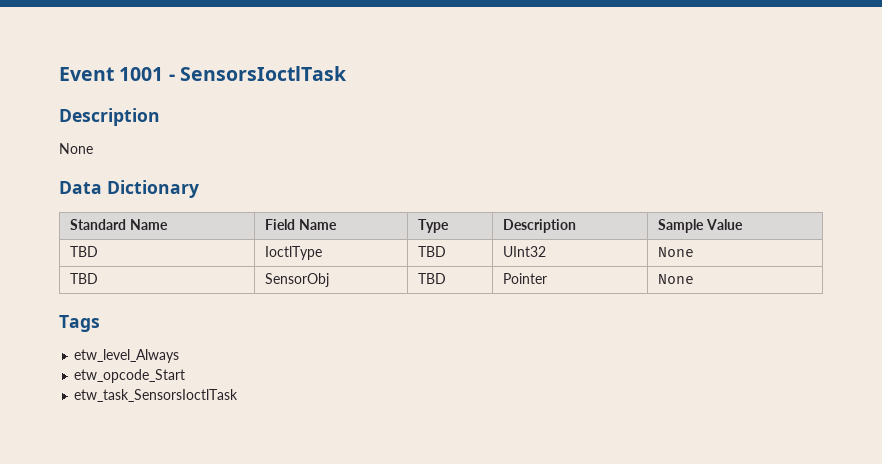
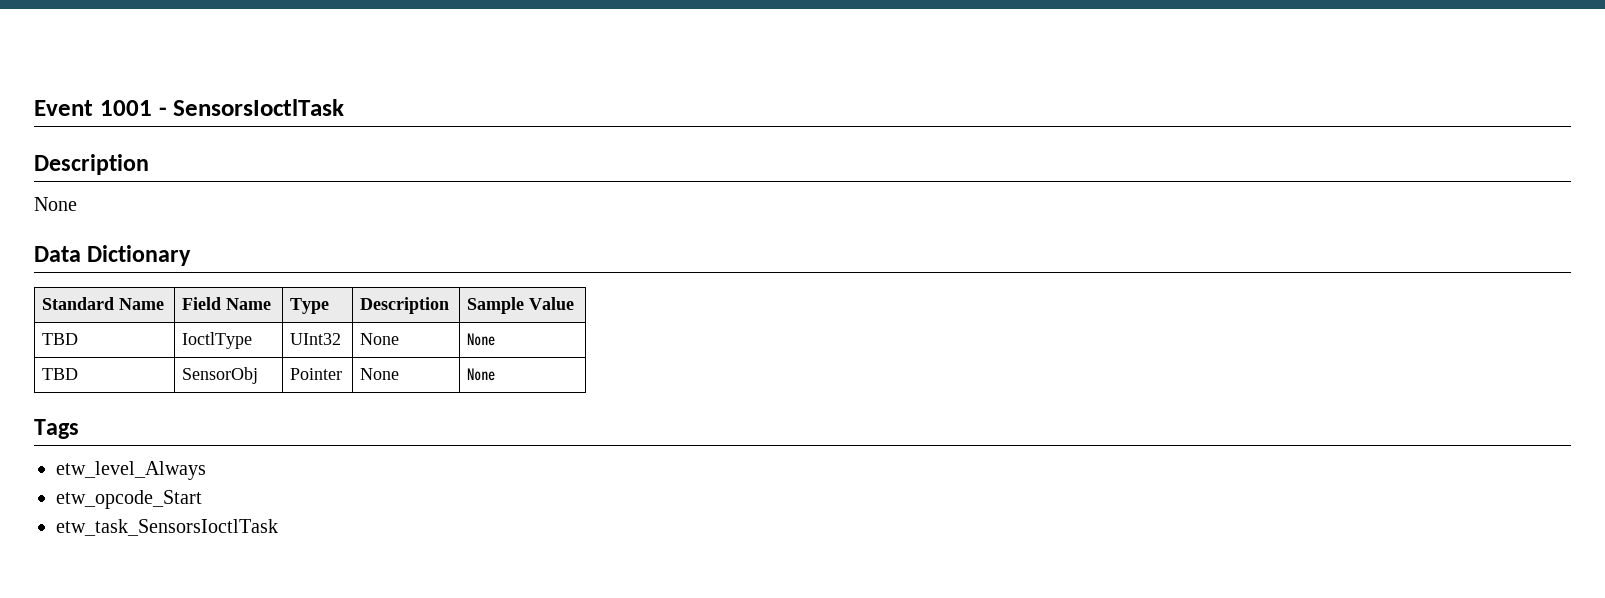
[417,246,446,257] [502,246,546,257] TBD | UInt32 -> [290,333,342,345] [360,333,400,345] UInt32 | None
[417,273,446,284] [502,273,547,284] TBD | Pointer -> [290,368,343,380] [360,368,400,380] Pointer | None

